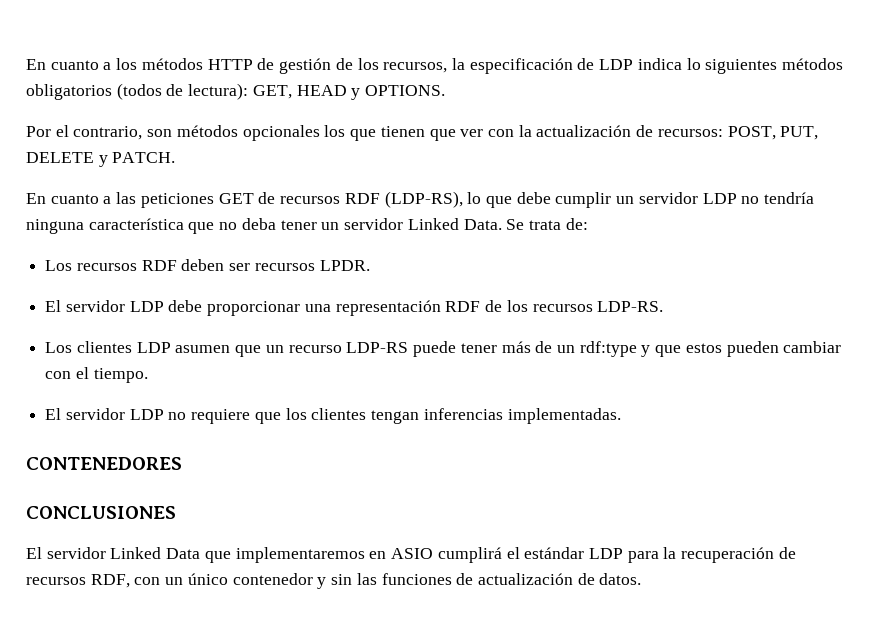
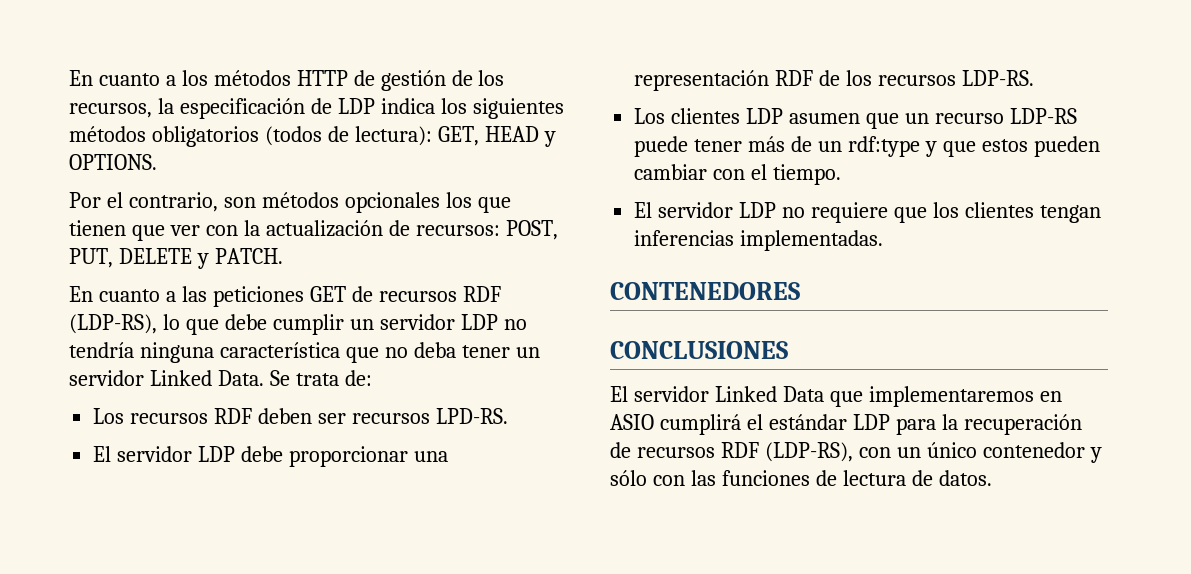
[686,58,701,70] lo -> [440,98,467,114] los
[319,260,370,271] LPDR. -> [435,408,508,424] LPD-RS.
[90,574,130,588] RDF, -> [720,442,853,462] RDF (LDP-RS),
[331,574,353,585] sin -> [610,470,685,486] sólo con
[477,573,573,585] actualización -> [842,470,906,486] lectura

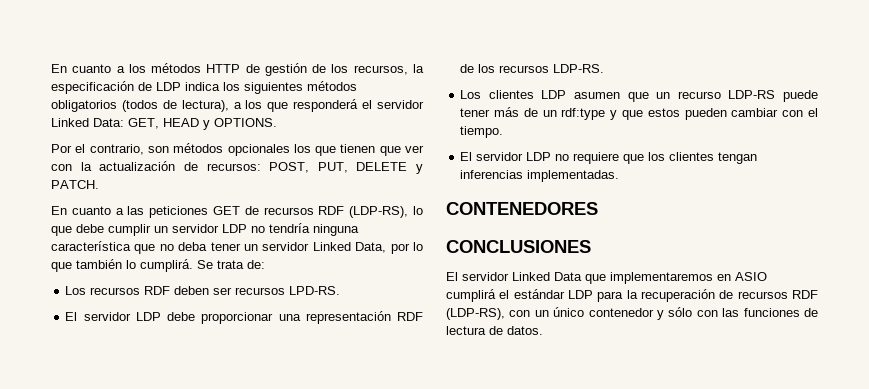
[354,126,432,146] lectura): -> [181,99,424,112] [51,118,124,127] lectura), a los que responderá el servidor Linked Data:
[217,370,264,386] Data. -> [355,242,423,254] [51,259,193,272] Data, por lo que también lo cumplirá.

